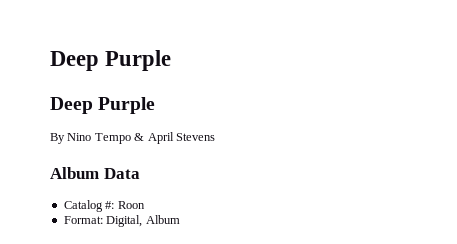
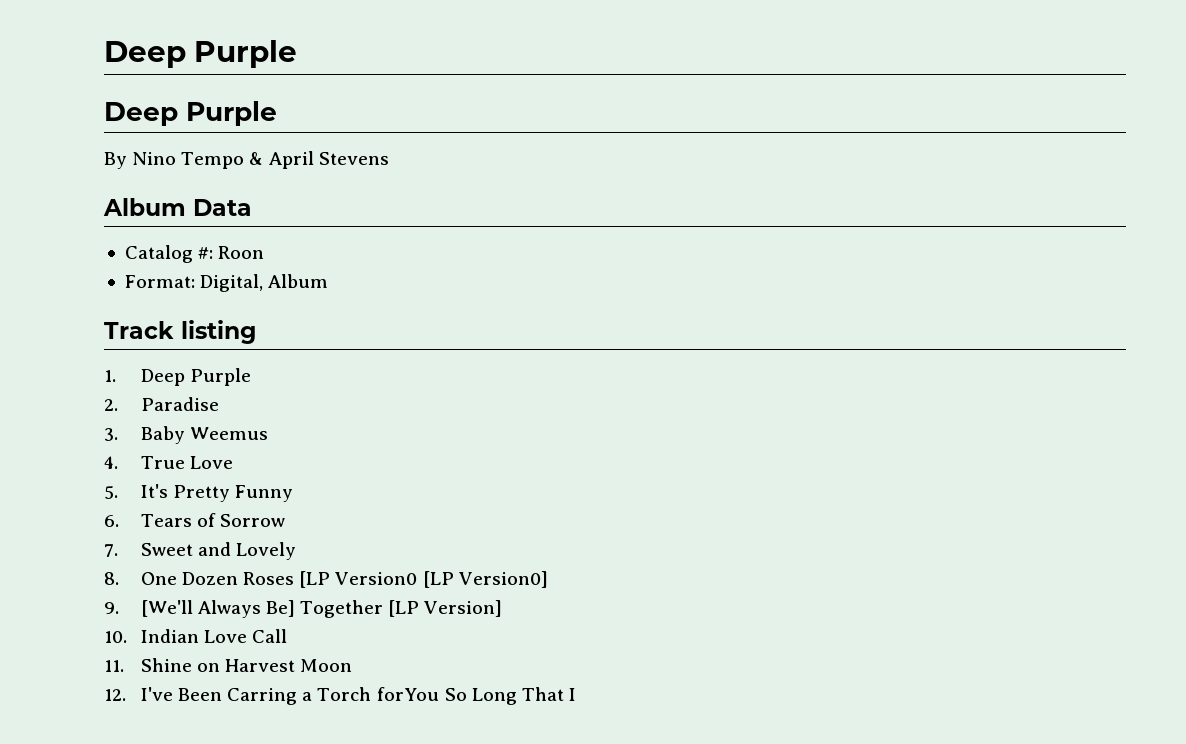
(180, 219) none -> [104,320,256,344] [104,368,251,386] [104,397,219,411] [104,426,268,444] [104,456,233,469] [104,484,294,502] [104,513,286,527] [104,542,297,560] [104,571,548,588] [104,600,503,618] [104,629,288,643] [104,658,353,672] [104,687,577,705] // Track listing // 1. Deep Purple // 2. Paradise // 3. Baby Weemus // 4. True Love // 5. It's Pretty Funny // 6. Tears of Sorrow // 7. Sweet and Lovely // 8. One Dozen Roses [LP Version0 [LP Version0] // 9. [We'll Always Be] Together [LP Version] // 10. Indian Love Call // 11. Shine on Harvest Moon // 12. I've Been Carring a Torch forYou So Long That I

